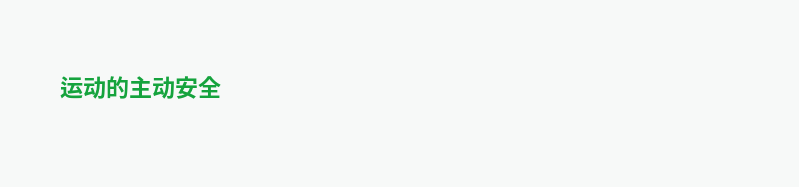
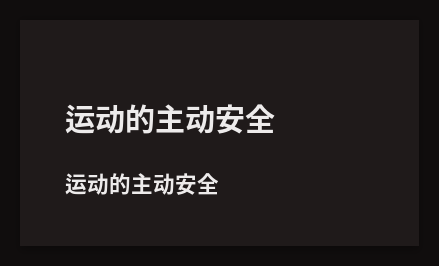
[60,76,221,99] 运动的主动安全 -> [65,104,275,134] [65,173,219,195] 运动的主动安全 // 运动的主动安全

